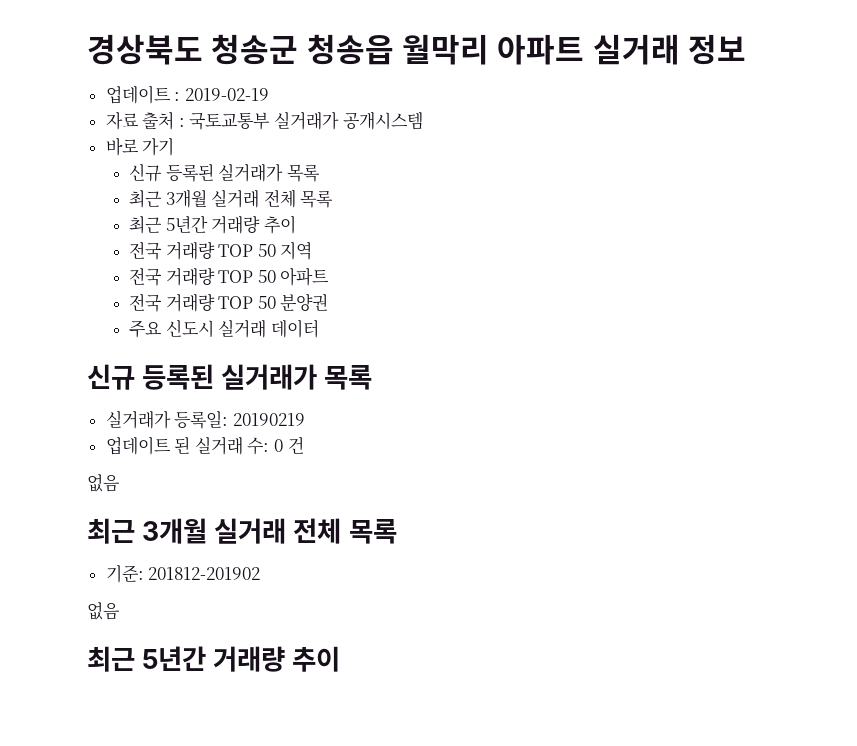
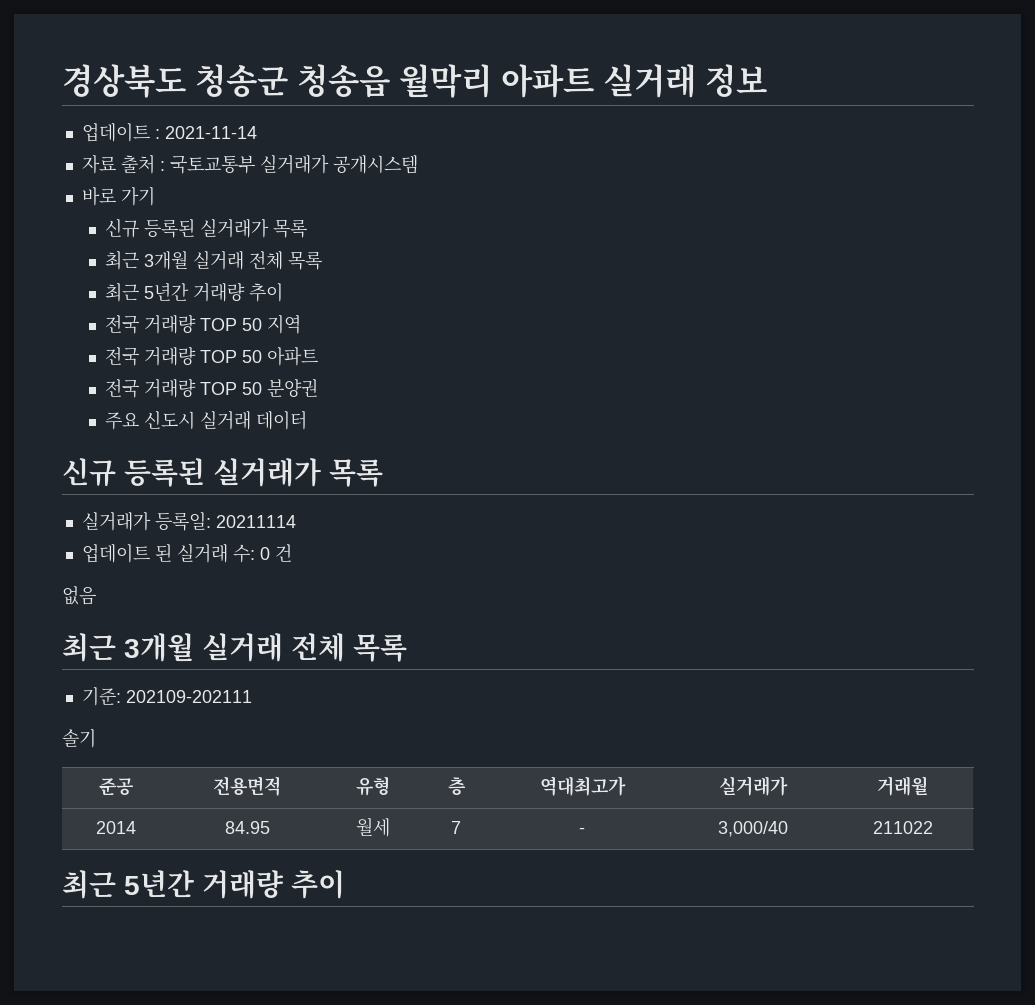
[184,88,269,101] 2019-02-19 -> [164,126,257,139] 2021-11-14
[232,413,305,426] 20190219 -> [215,515,296,528] 20211114
[148,567,261,580] [87,602,120,620] 201812-201902 // 없음 -> [125,690,252,703] [62,729,96,748] [99,778,134,795] [213,776,281,796] [356,776,390,796] [447,777,466,795] [539,776,626,796] [718,776,788,796] [877,776,928,796] [96,821,136,834] [224,821,270,834] [356,818,390,837] [451,821,461,834] [579,827,585,834] [717,821,788,837] [872,821,933,834] 202109-202111 // 솔기 // 준공 | 전용면적 | 유형 | 층 | 역대최고가 | 실거래가 | 거래월 // 2014 | 84.95 | 월세 | 7 | - | 3,000/40 | 211022

